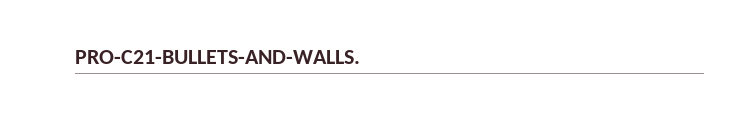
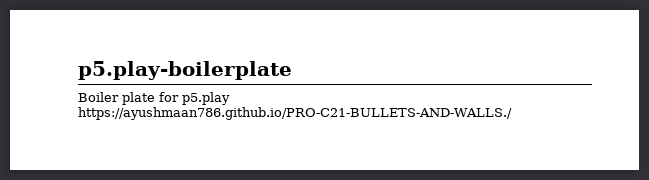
[75,50,360,64] PRO-C21-BULLETS-AND-WALLS. -> [78,61,292,80] [78,92,230,105] [78,107,512,120] p5.play-boilerplate // Boiler plate for p5.play https://ayushmaan786.github.io/PRO-C21-BULLETS-AND-WALLS./

